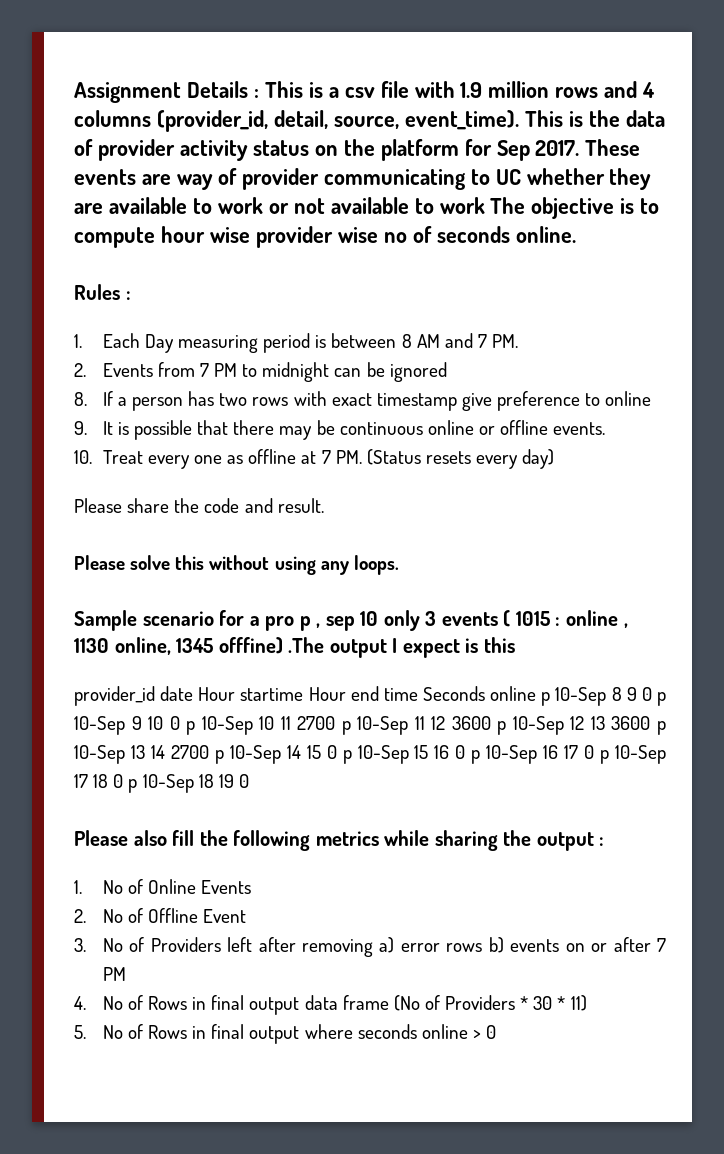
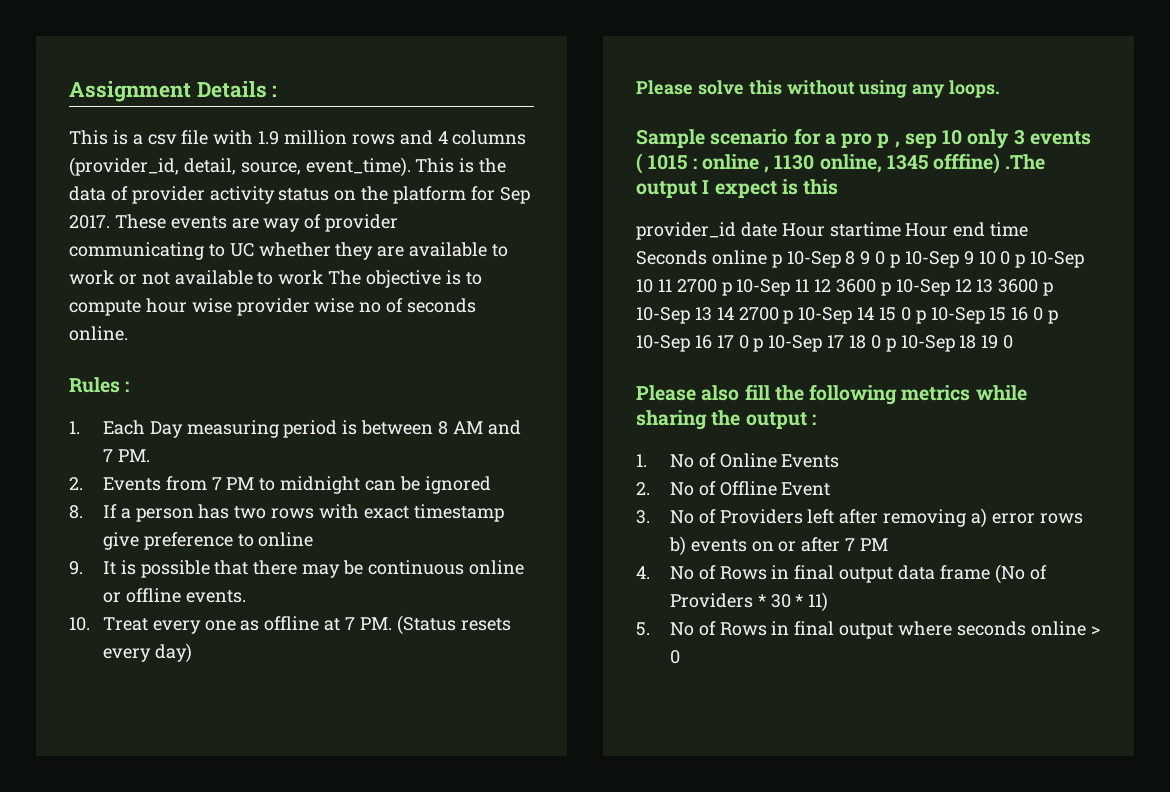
(259, 93) none -> (278, 91) //
[74,498,324,513] // Please share the code and result. -> (192, 653) none

